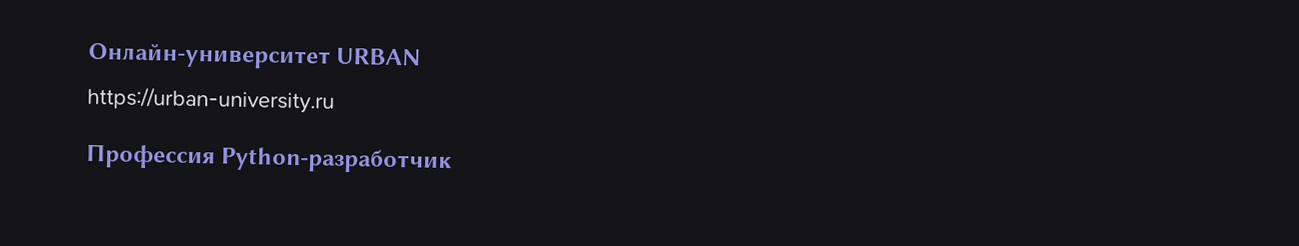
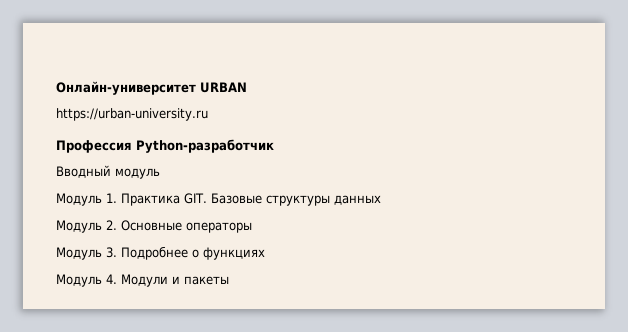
(453, 160) none -> [56,165,160,179] [56,193,381,206] [56,220,252,233] [56,246,265,260] [56,274,229,287] // Вводный модуль // Модуль 1. Практика GIT. Базовые структуры данных // Модуль 2. Основные операторы // Модуль 3. Подробнее о функциях // Модуль 4. Модули и пакеты

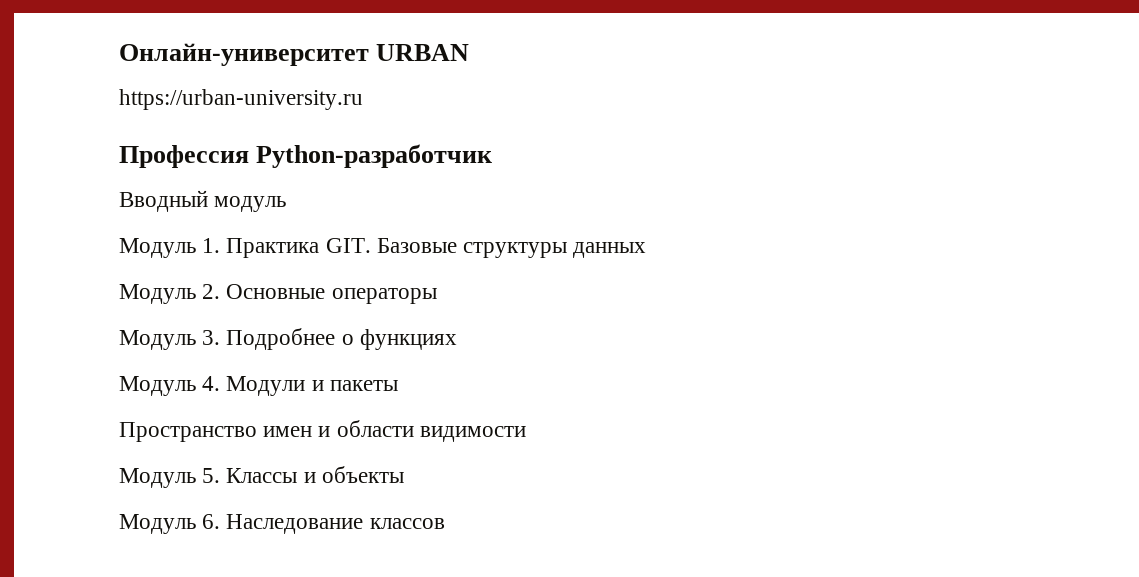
(229, 280) none -> [119,420,526,442] [119,466,404,488] [119,514,445,534] // Пространство имен и области видимости // Модуль 5. Классы и объекты // Модуль 6. Наследование классов

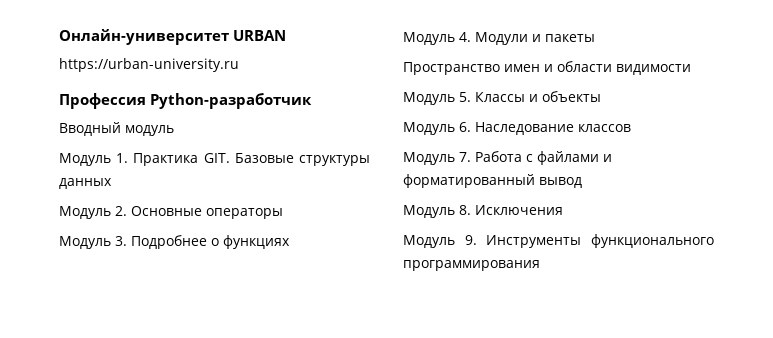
(445, 523) none -> [403,151,612,165] [403,174,582,188] [403,205,563,218] [403,234,714,248] [403,260,540,271] // Модуль 7. Работа с файлами и форматированный вывод // Модуль 8. Исключения // Модуль 9. Инструменты функционального программирования

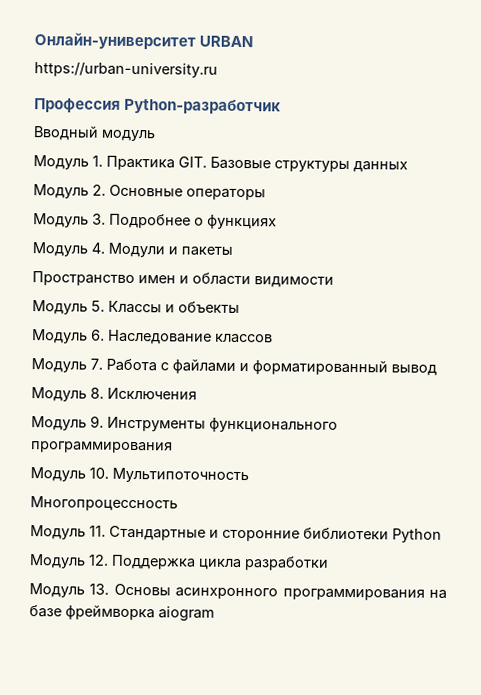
(540, 265) none -> [30,467,249,484] [30,496,178,512] [30,525,442,543] [29,554,329,571] [29,583,447,601] [29,604,215,622] // Модуль 10. Мультипоточность // Многопроцессность // Модуль 11. Стандартные и сторонние библиотеки Python // Модуль 12. Поддержка цикла разработки // Модуль 13. Основы асинхронного программирования на базе фреймворка aiogram

